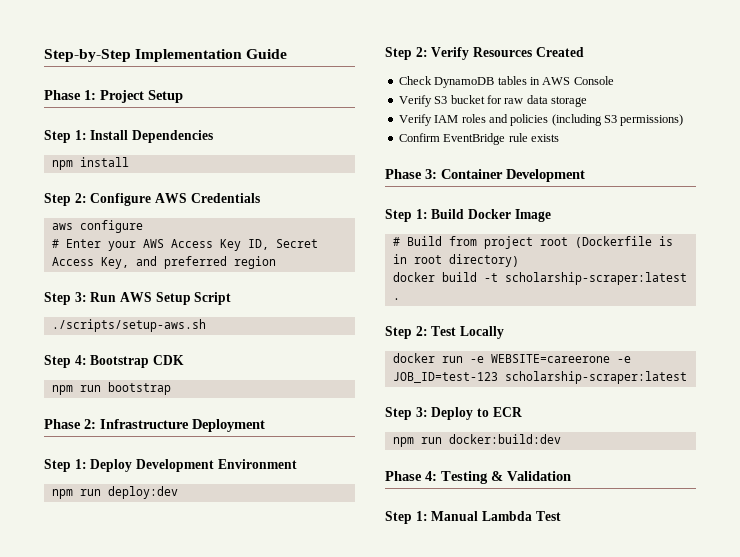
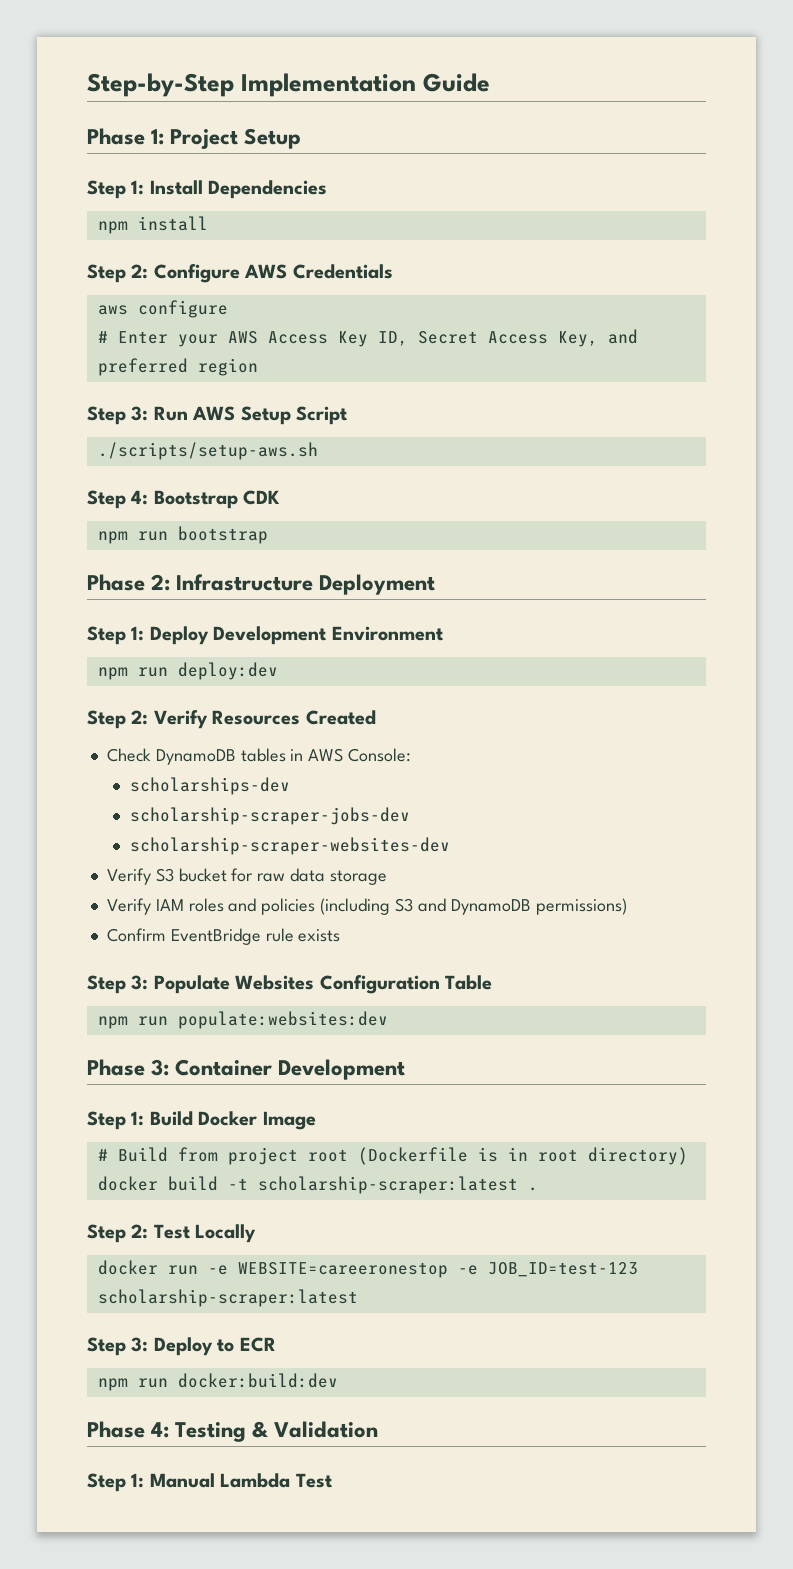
[573,76,614,85] Console -> [348,748,412,762] [129,777,290,795] [129,807,410,825] [129,837,450,855] Console: // scholarships-dev // scholarship-scraper-jobs-dev // scholarship-scraper-websites-dev
(617, 119) none -> [417,898,531,915] and DynamoDB
(559, 138) none -> [87,975,492,994] [97,1011,388,1029] // Step 3: Populate Websites Configuration Table // npm run populate:websites:dev
[490,354,610,363] WEBSITE=careerone -> [237,1262,448,1278] WEBSITE=careeronestop

